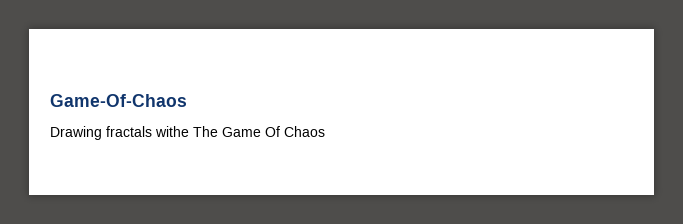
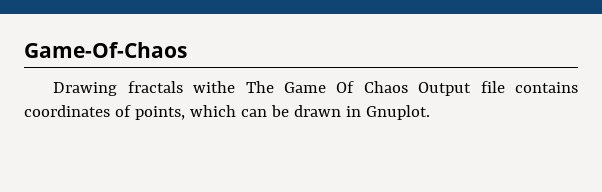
(325, 131) none -> [418,81,579,96] [24,105,430,120] Output file contains coordinates of points, which can be drawn in Gnuplot.

